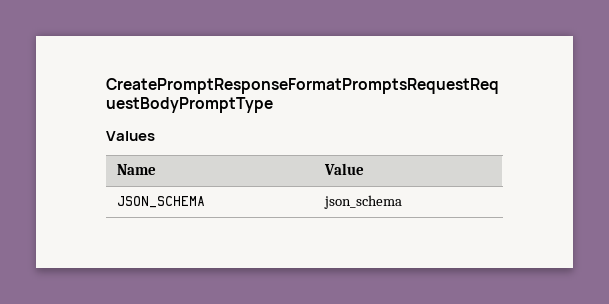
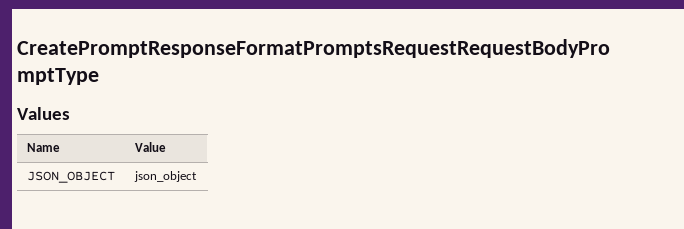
[117,196,206,208] [324,195,403,209] JSON_SCHEMA | json_schema -> [26,171,115,183] [133,171,197,182] JSON_OBJECT | json_object

